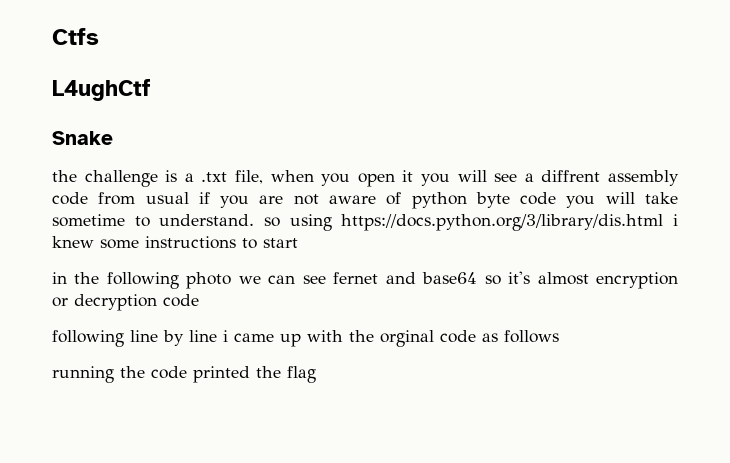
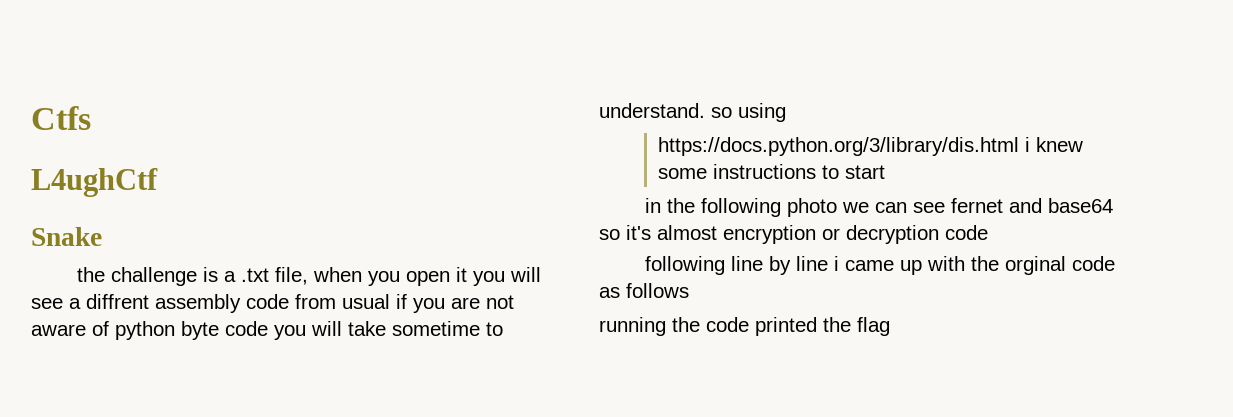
(332, 222) none -> (786, 112) //

